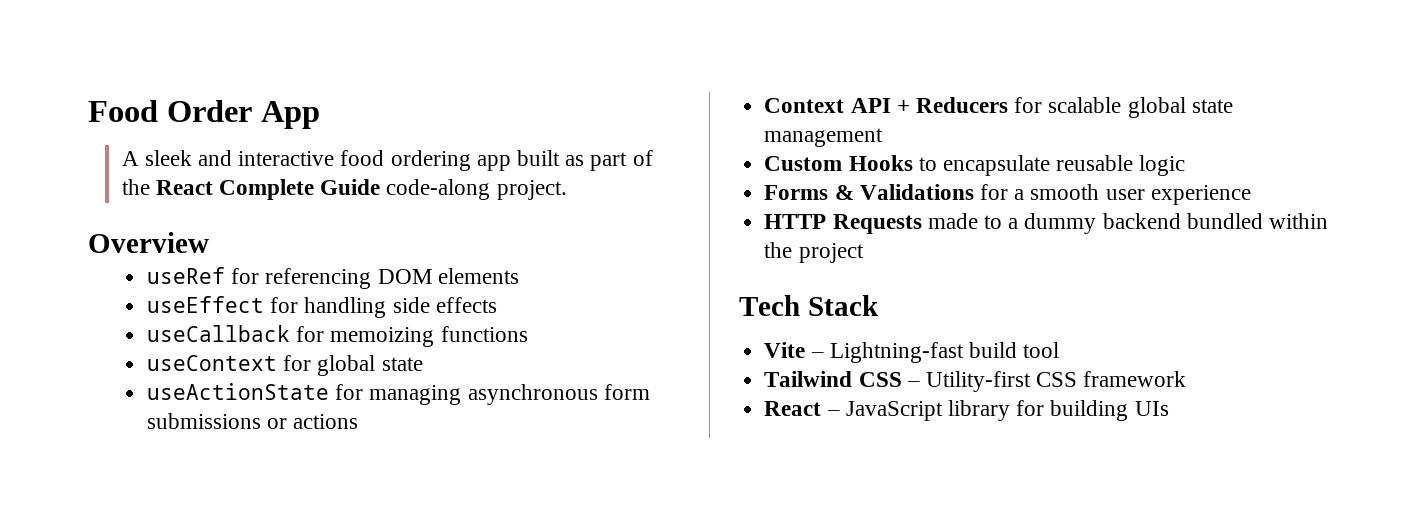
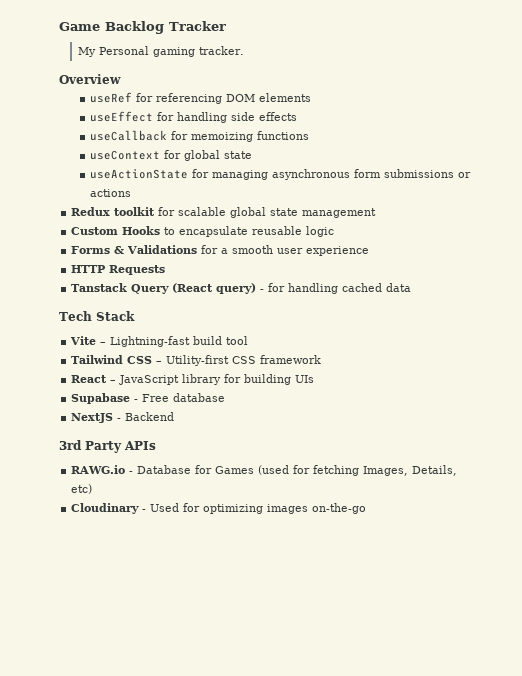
[88,100,320,129] [121,150,653,171] [121,179,567,200] Food Order App // A sleek and interactive food ordering app built as part of the React Complete Guide code-along project. -> [59,21,226,34] [77,46,244,57] Game Backlog Tracker // My Personal gaming tracker.
[764,97,1008,113] Context API + Reducers -> [71,207,156,216] Redux toolkit
[927,213,1328,234] [764,242,864,263] made to a dummy backend bundled within the project -> [71,283,412,294] // Tanstack Query (React query) - for handling cached data
(1169, 408) none -> [71,393,226,404] [71,412,175,423] [59,440,156,453] [71,465,458,476] [71,484,93,494] [71,503,367,514] // Supabase - Free database // NextJS - Backend // 3rd Party APIs // RAWG.io - Database for Games (used for fetching Images, Details, etc) // Cloudinary - Used for optimizing images on-the-go

